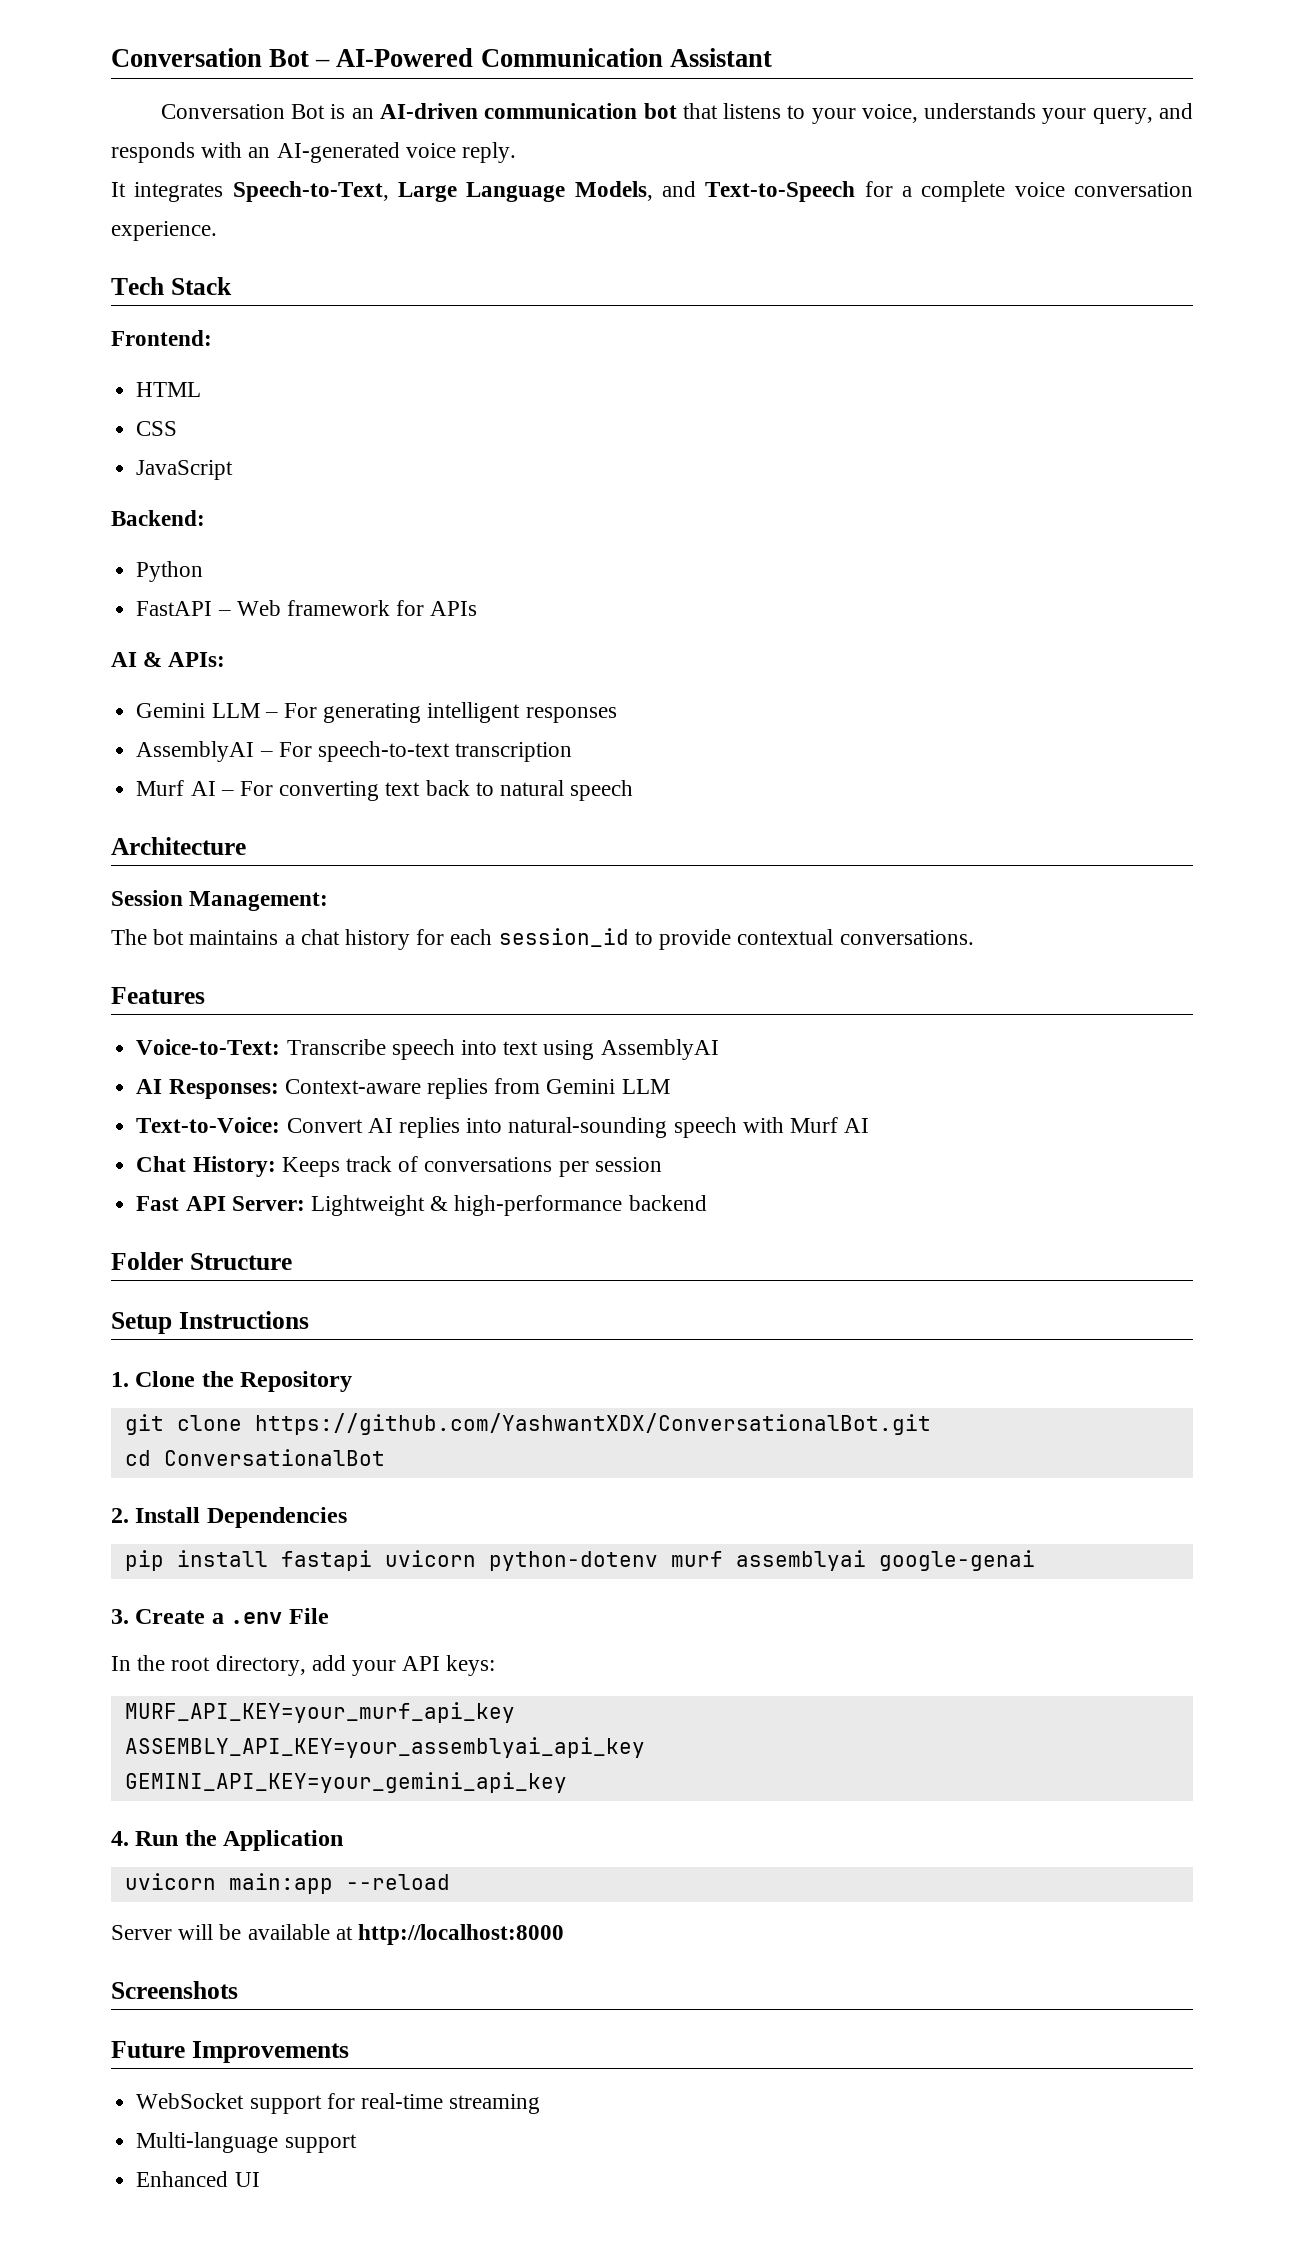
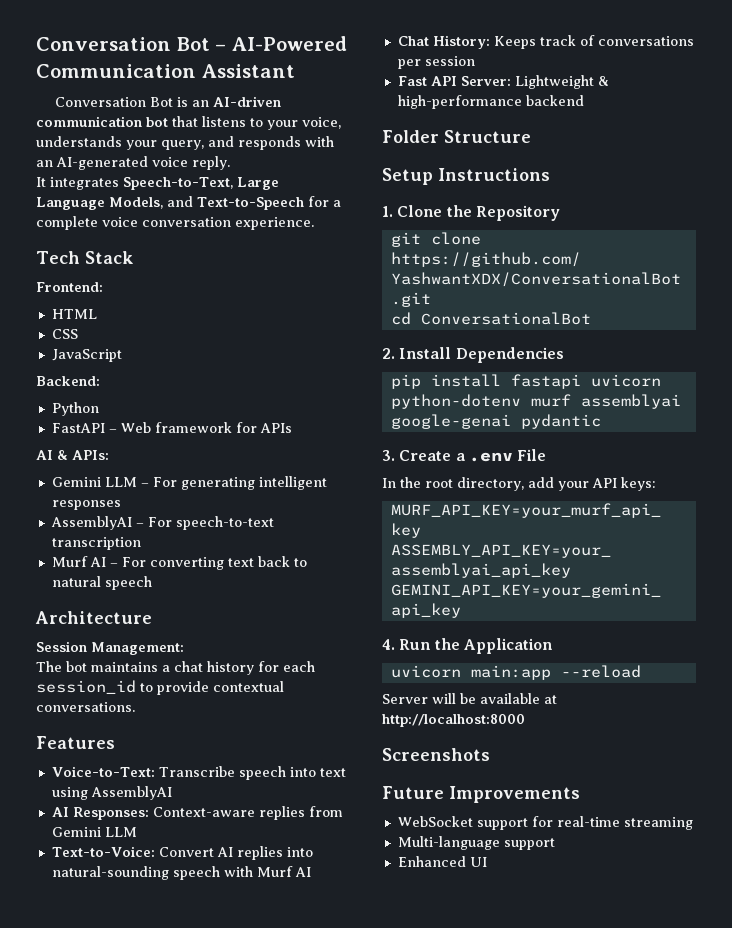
(1035, 1560) none -> [520,414,601,429] pydantic

